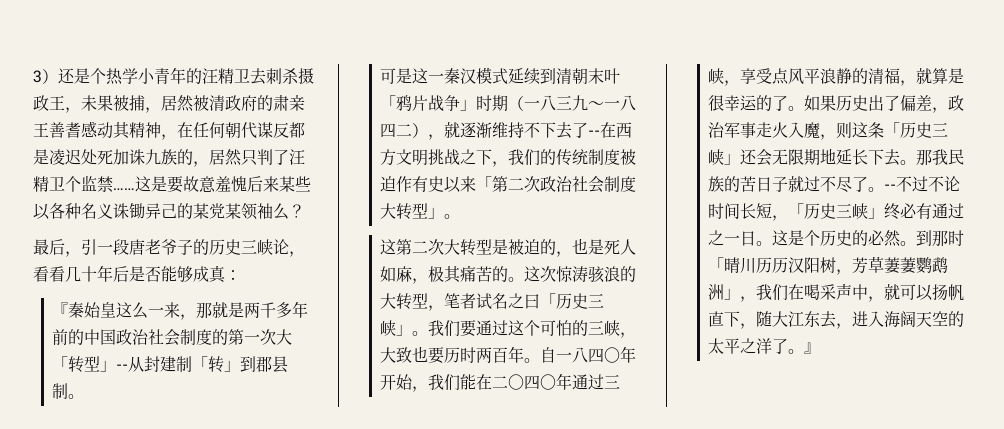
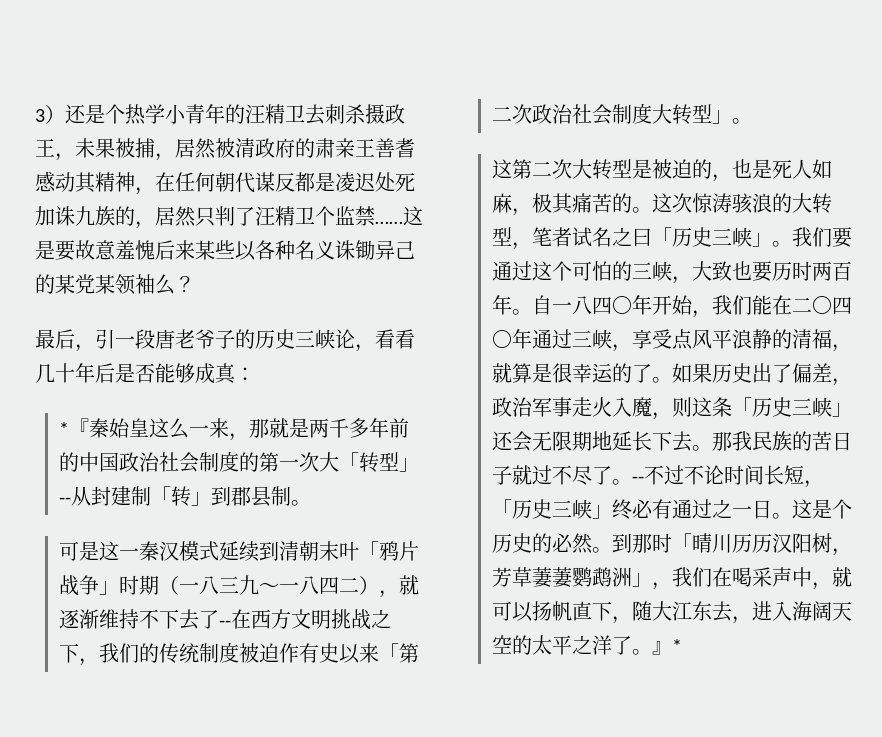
(241, 275) none -> [58,422,69,436] *
(821, 348) none -> [671,639,682,653] *

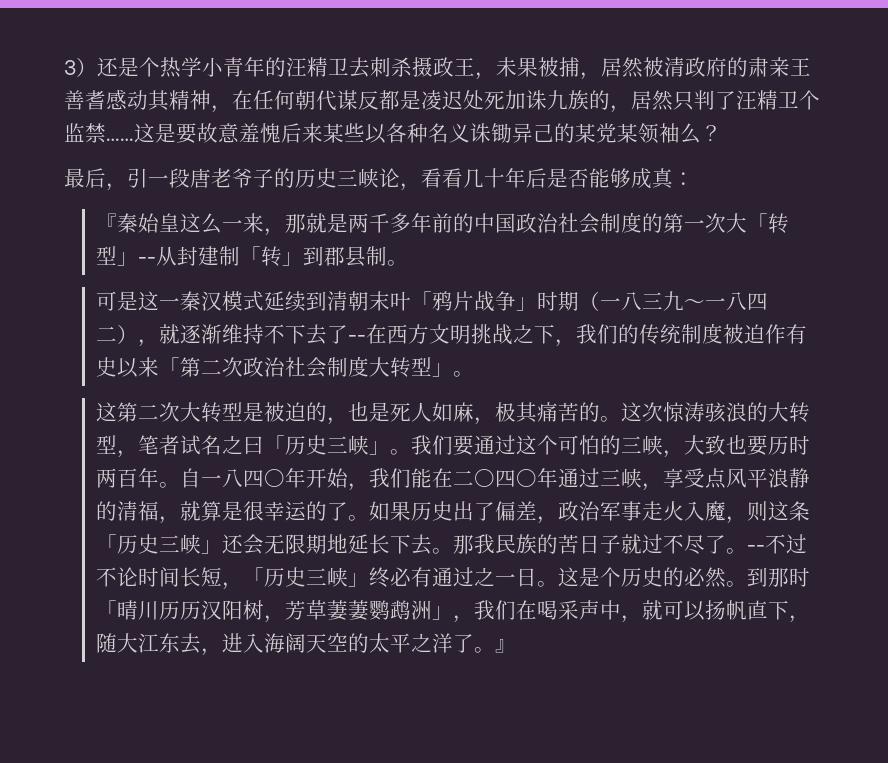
[58,422,69,436] * -> (694, 179) none
[671,639,682,653] * -> (517, 646) none

